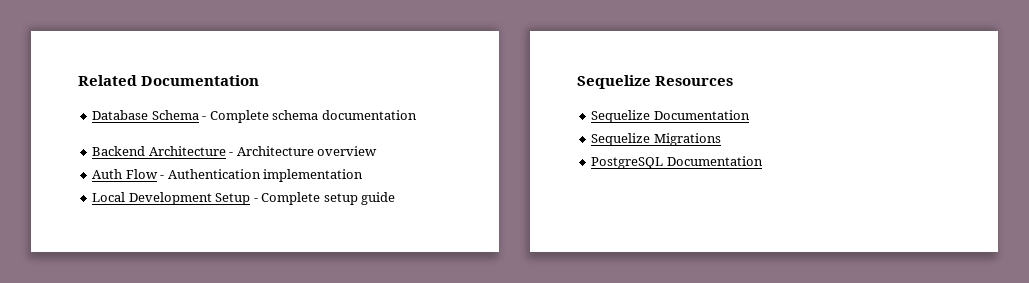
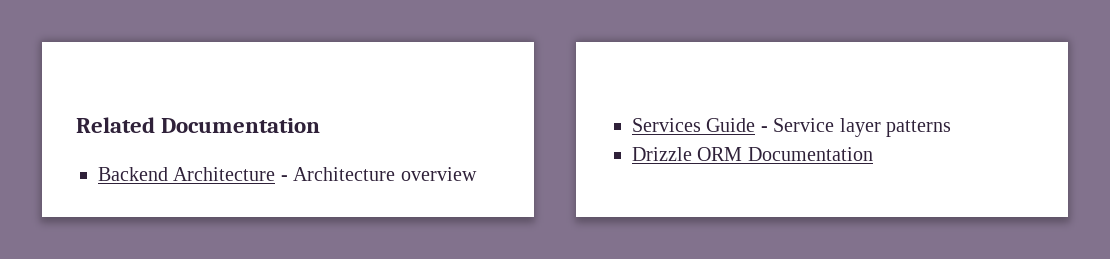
[92,110,417,123] // Database Schema - Complete schema documentation -> (321, 125) none
[92,169,364,182] [92,192,396,205] [577,75,734,89] [591,110,750,123] [591,133,721,146] [591,157,664,169] Auth Flow - Authentication implementation // Local Development Setup - Complete setup guide // Sequelize Resources // Sequelize Documentation // Sequelize Migrations // PostgreSQL -> [632,118,951,137] [632,147,743,161] Services Guide - Service layer patterns // Drizzle ORM

